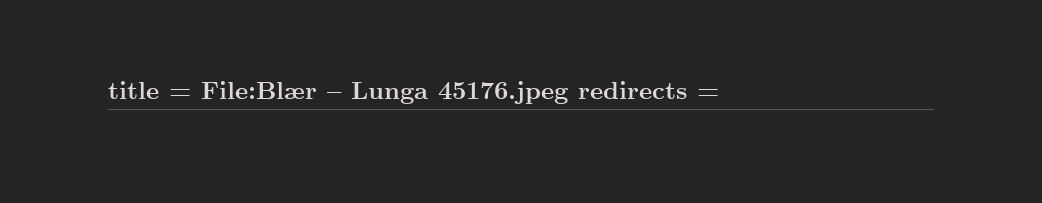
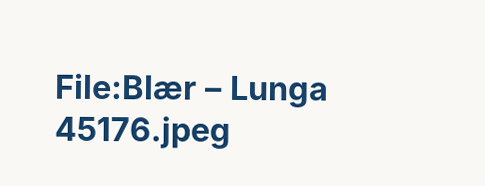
[108,81,191,99] title = -> (54, 86) none
[578,81,719,99] redirects = -> (231, 132) none

